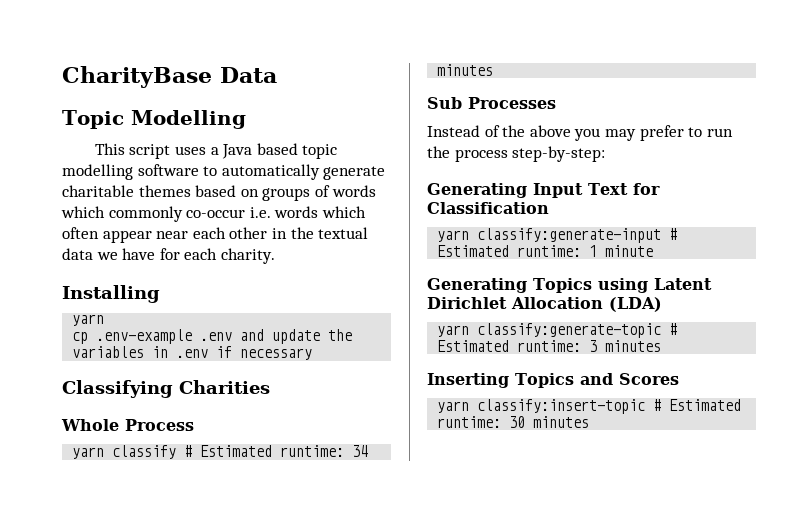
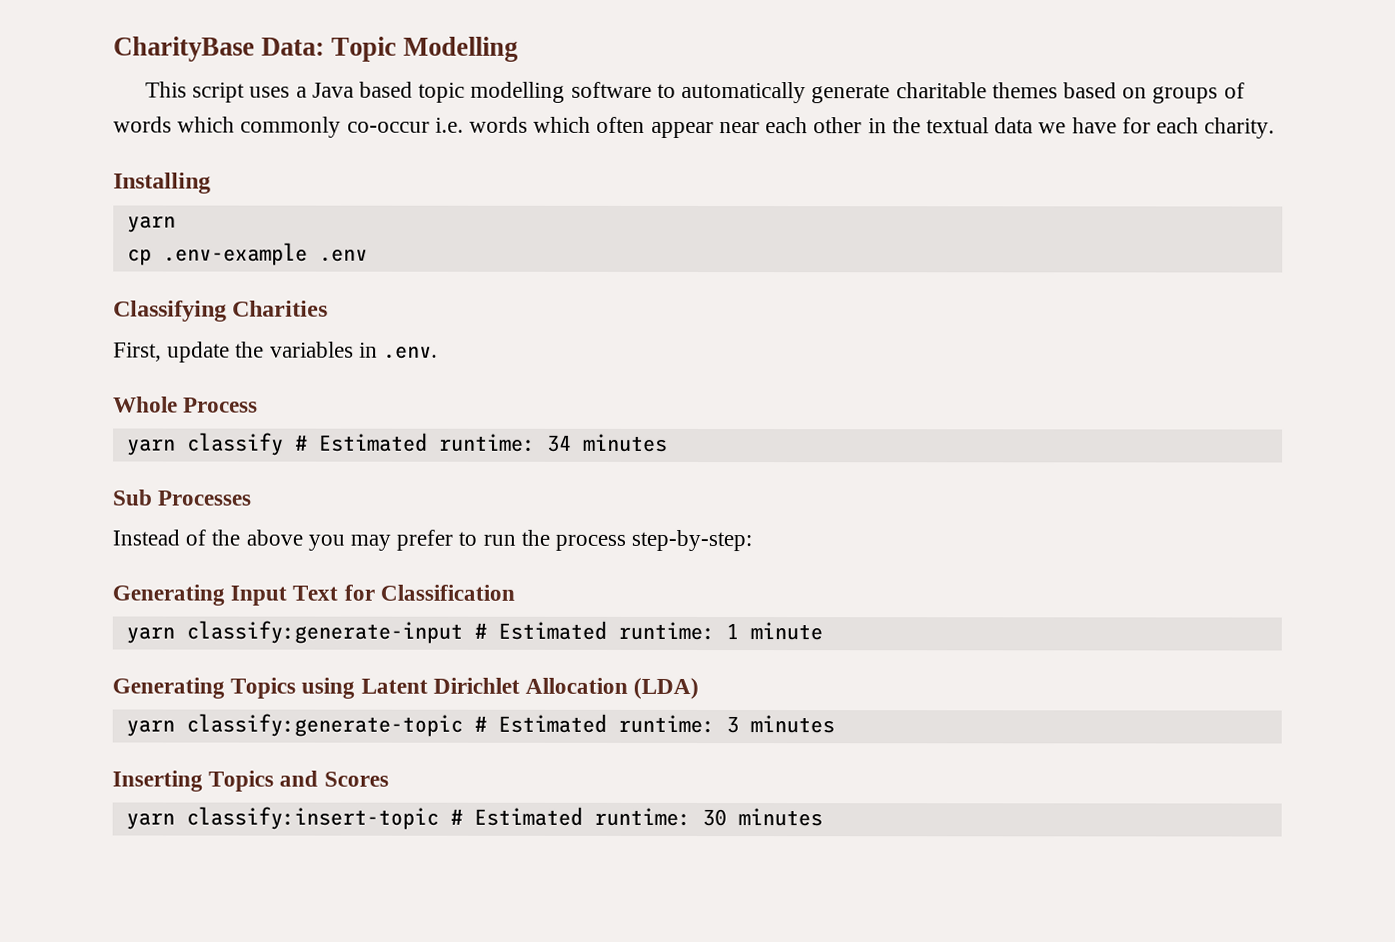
[220,67,277,83] Data // -> [261,37,326,56] Data:
[240,329,265,341] and -> [113,300,329,322] [113,342,162,362] // Classifying Charities // First,
[176,346,313,360] [62,380,270,398] .env if necessary // Classifying Charities -> [383,345,439,359] .env.

